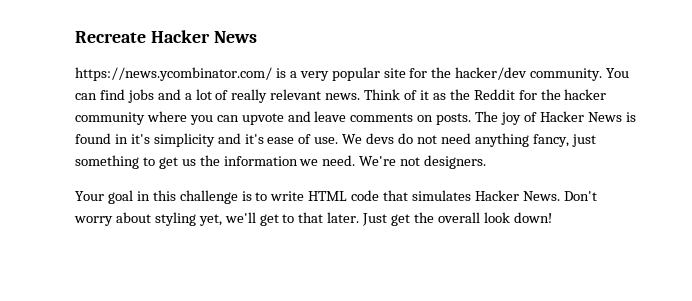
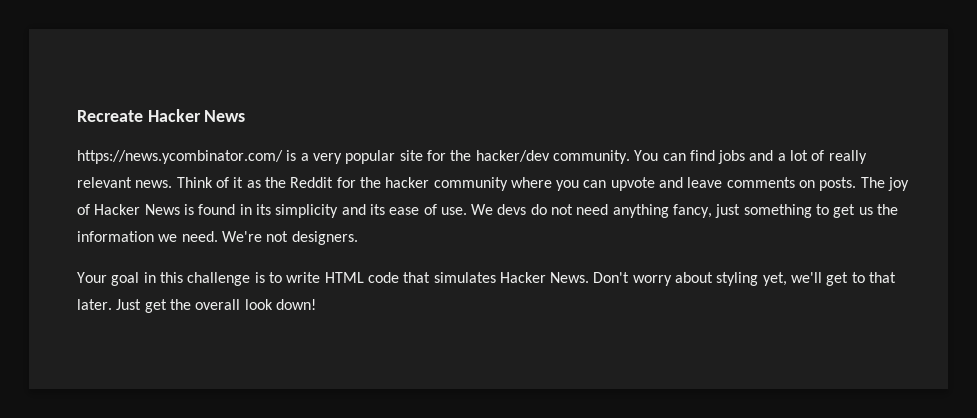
[130,134,150,144] it's -> [255,204,271,215] its
[244,134,264,144] it's -> [369,204,385,215] its

